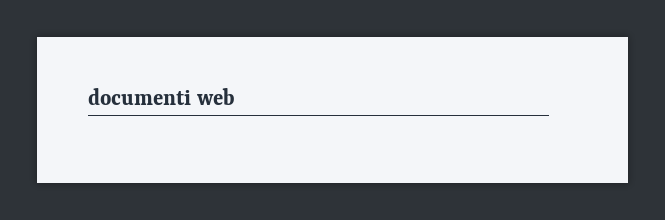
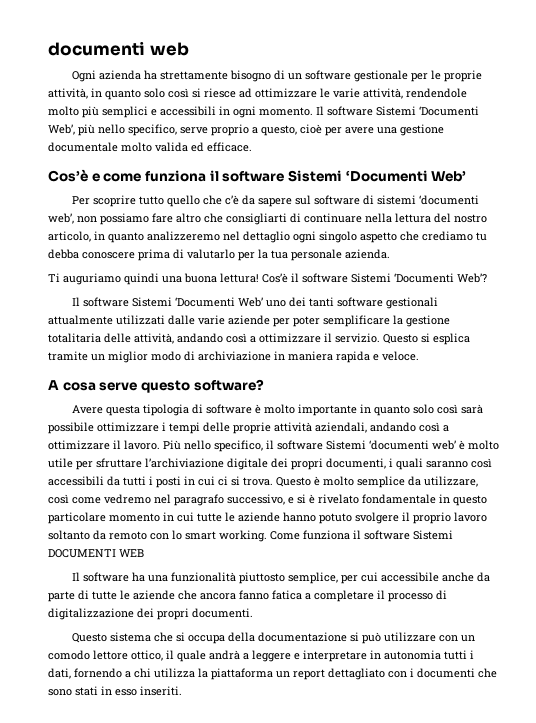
(236, 96) none -> [71,70,482,82] [48,88,467,100] [48,106,479,118] [48,124,444,136] [48,142,252,152] [48,169,467,182] [71,195,479,207] [48,213,487,225] [48,231,487,243] [48,249,390,261] [48,273,487,285] [71,297,438,309] [48,315,450,327] [48,333,470,345] [48,351,419,363] [48,379,264,393] [71,404,483,416] [48,422,449,434] [48,440,499,452] [48,458,492,470] [48,476,478,488] [48,494,487,506] [48,512,487,524] [48,530,453,542] [48,549,144,558] [71,572,490,584] [48,590,447,602] [48,608,253,620] [71,632,475,644] [48,650,474,662] [48,668,497,680] [48,686,182,696] // Ogni azienda ha strettamente bisogno di un software gestionale per le proprie attività, in quanto solo così si riesce ad ottimizzare le varie attività, rendendole molto più semplici e accessibili in ogni momento. Il software Sistemi ‘Documenti Web’, più nello specifico, serve proprio a questo, cioè per avere una gestione documentale molto valida ed efficace. // Cos’è e come funziona il software Sistemi ‘Documenti Web’ // Per scoprire tutto quello che c’è da sapere sul software di sistemi ‘documenti web’, non possiamo fare altro che consigliarti di continuare nella lettura del nostro articolo, in quanto analizzeremo nel dettaglio ogni singolo aspetto che crediamo tu debba conoscere prima di valutarlo per la tua personale azienda. // Ti auguriamo quindi una buona lettura! Cos’è il software Sistemi ‘Documenti Web’? // Il software Sistemi ‘Documenti Web’ uno dei tanti software gestionali attualmente utilizzati dalle varie aziende per poter semplificare la gestione totalitaria delle attività, andando così a ottimizzare il servizio. Questo si esplica tramite un miglior modo di archiviazione in maniera rapida e veloce. // A cosa serve questo software? // Avere questa tipologia di software è molto importante in quanto solo così sarà possibile ottimizzare i tempi delle proprie attività aziendali, andando così a ottimizzare il lavoro. Più nello specifico, il software Sistemi ‘documenti web’ è molto utile per sfruttare l’archiviazione digitale dei propri documenti, i quali saranno così accessibili da tutti i posti in cui ci si trova. Questo è molto semplice da utilizzare, così come vedremo nel paragrafo successivo, e si è rivelato fondamentale in questo particolare momento in cui tutte le aziende hanno potuto svolgere il proprio lavoro soltanto da remoto con lo smart working. Come funziona il software Sistemi DOCUMENTI WEB // Il software ha una funzionalità piuttosto semplice, per cui accessibile anche da parte di tutte le aziende che ancora fanno fatica a completare il processo di digitalizzazione dei propri documenti. // Questo sistema che si occupa della documentazione si può utilizzare con un comodo lettore ottico, il quale andrà a leggere e interpretare in autonomia tutti i dati, fornendo a chi utilizza la piattaforma un report dettagliato con i documenti che sono stati in esso inseriti.

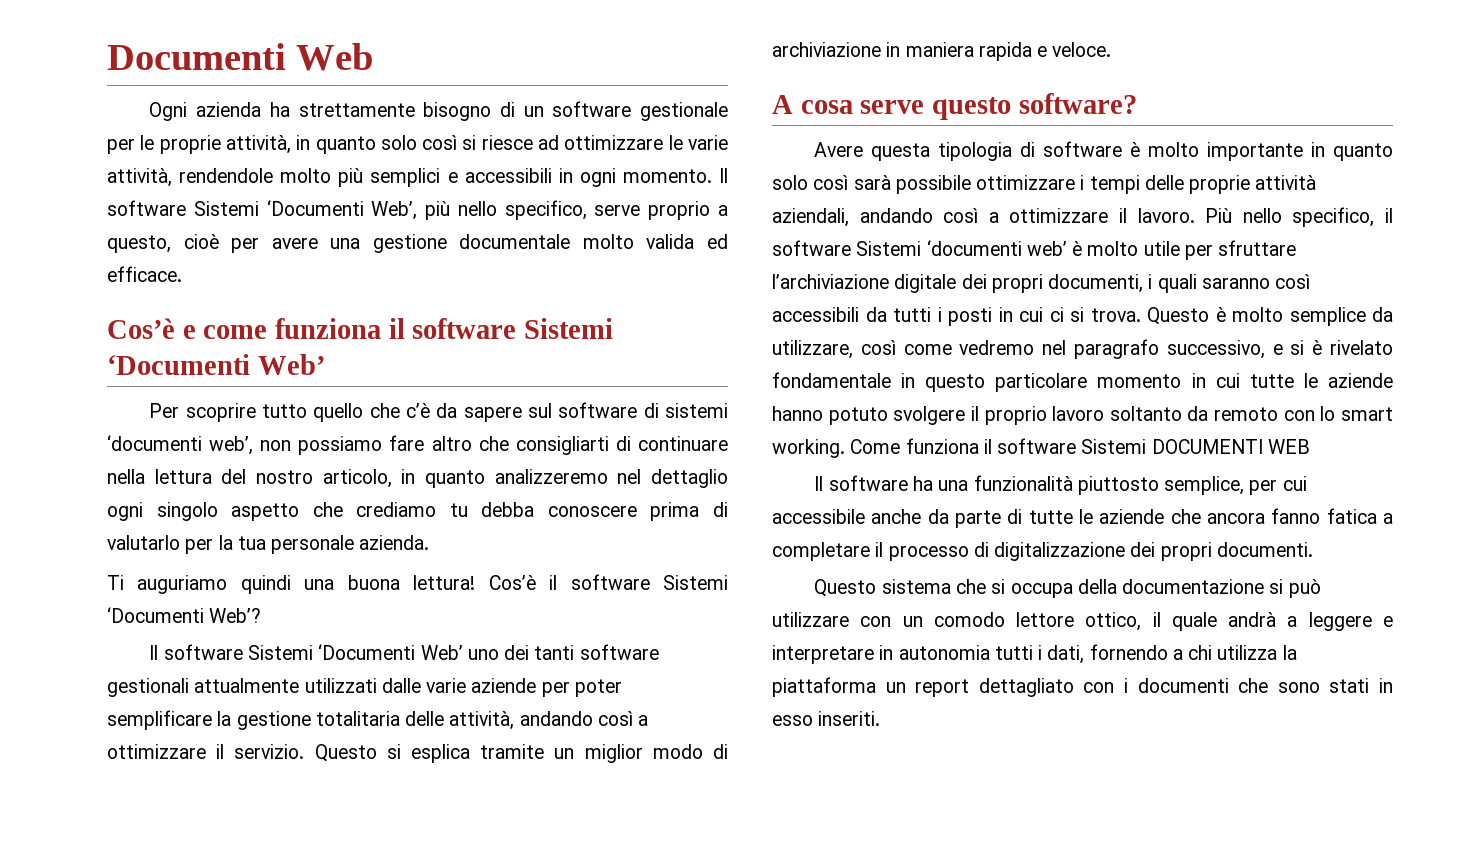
[48,41,189,56] documenti web -> [107,43,374,71] Documenti Web

